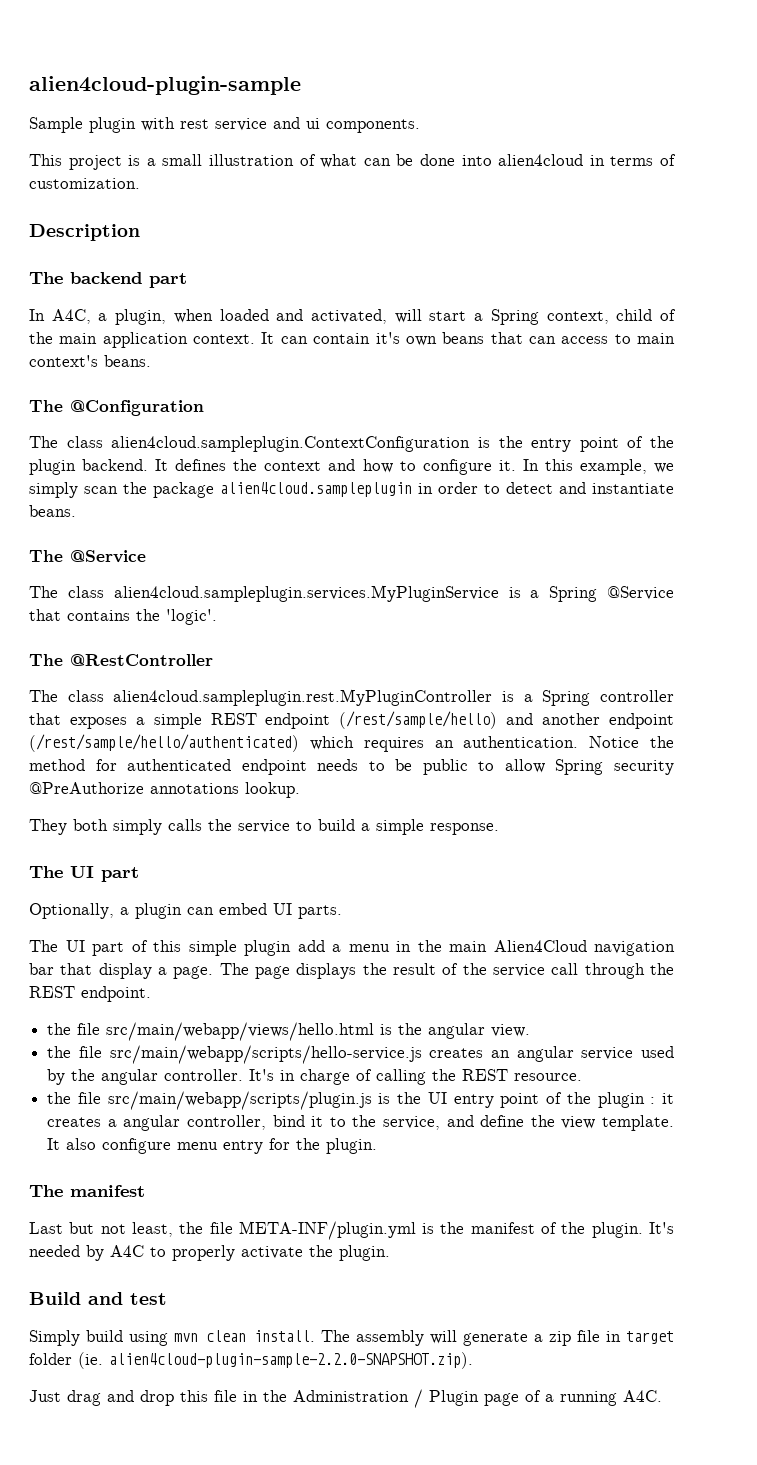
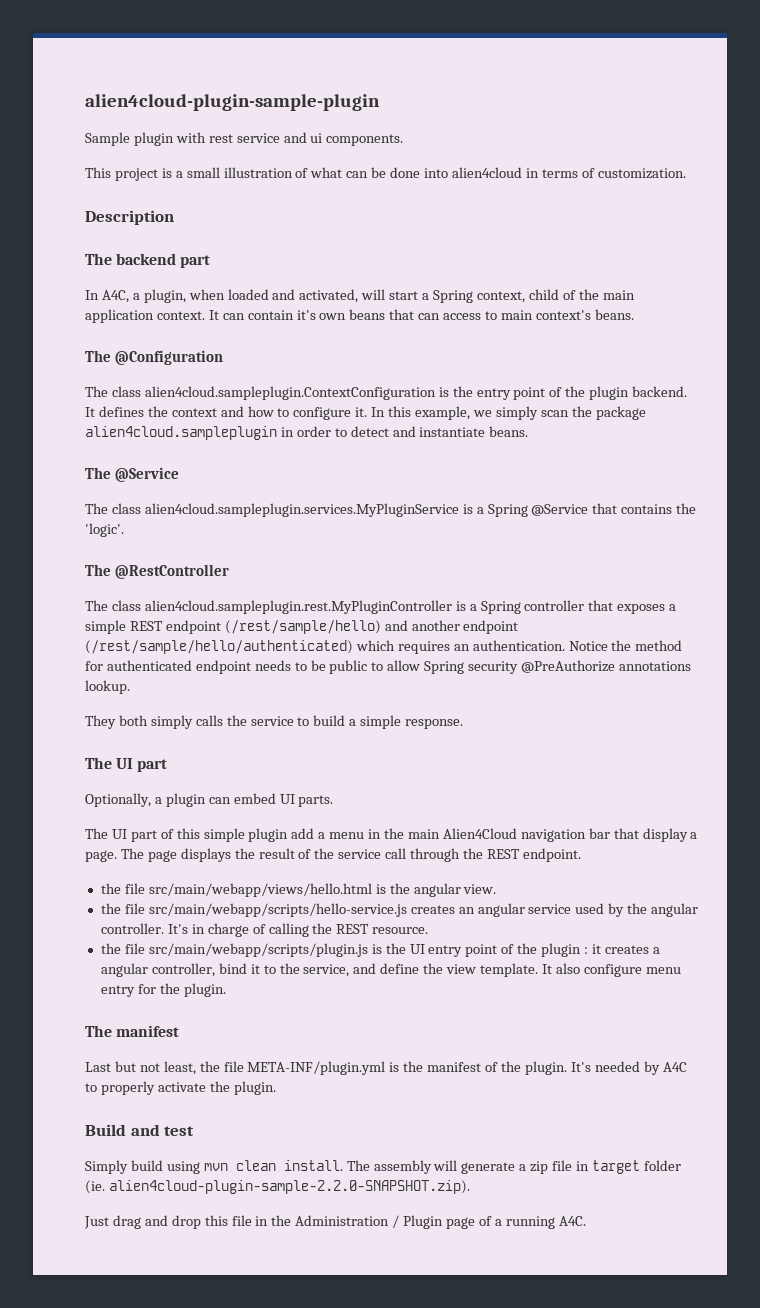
[29,76,301,95] alien4cloud-plugin-sample -> [85,94,380,111] alien4cloud-plugin-sample-plugin

